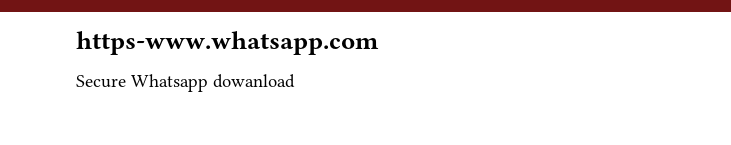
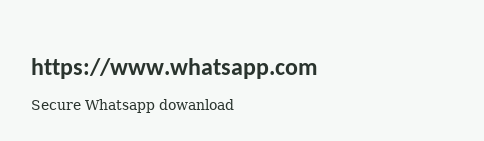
[76,31,379,55] https-www.whatsapp.com -> [31,58,318,79] https://www.whatsapp.com

